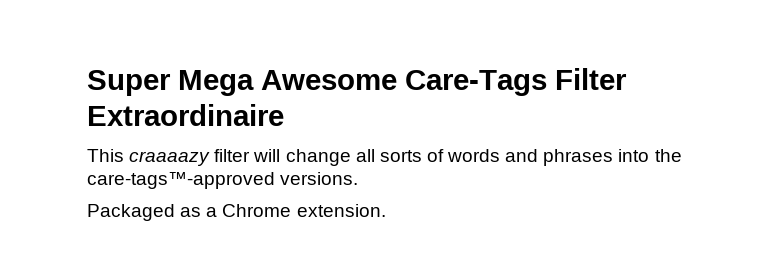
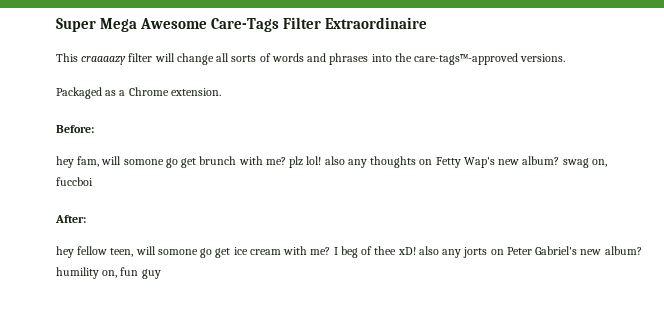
(386, 210) none -> [56,125,94,133] [56,156,607,168] [56,177,93,186] [55,215,86,223] [56,246,642,258] [56,267,161,279] // Before: // hey fam, will somone go get brunch with me? plz lol! also any thoughts on Fetty Wap's new album? swag on, fuccboi // After: // hey fellow teen, will somone go get ice cream with me? I beg of thee xD! also any jorts on Peter Gabriel's new album? humility on, fun guy

